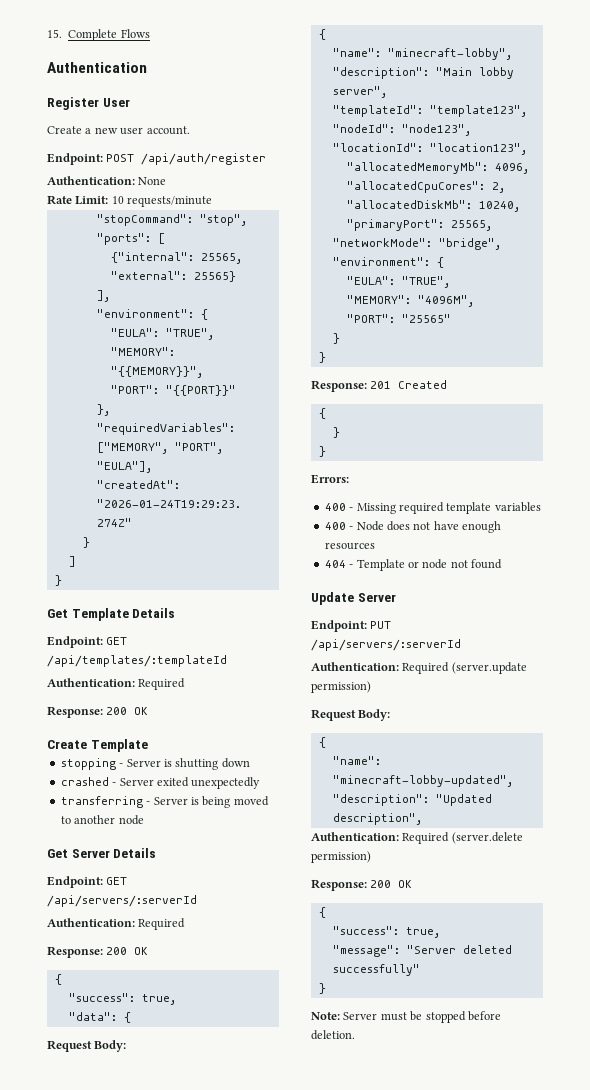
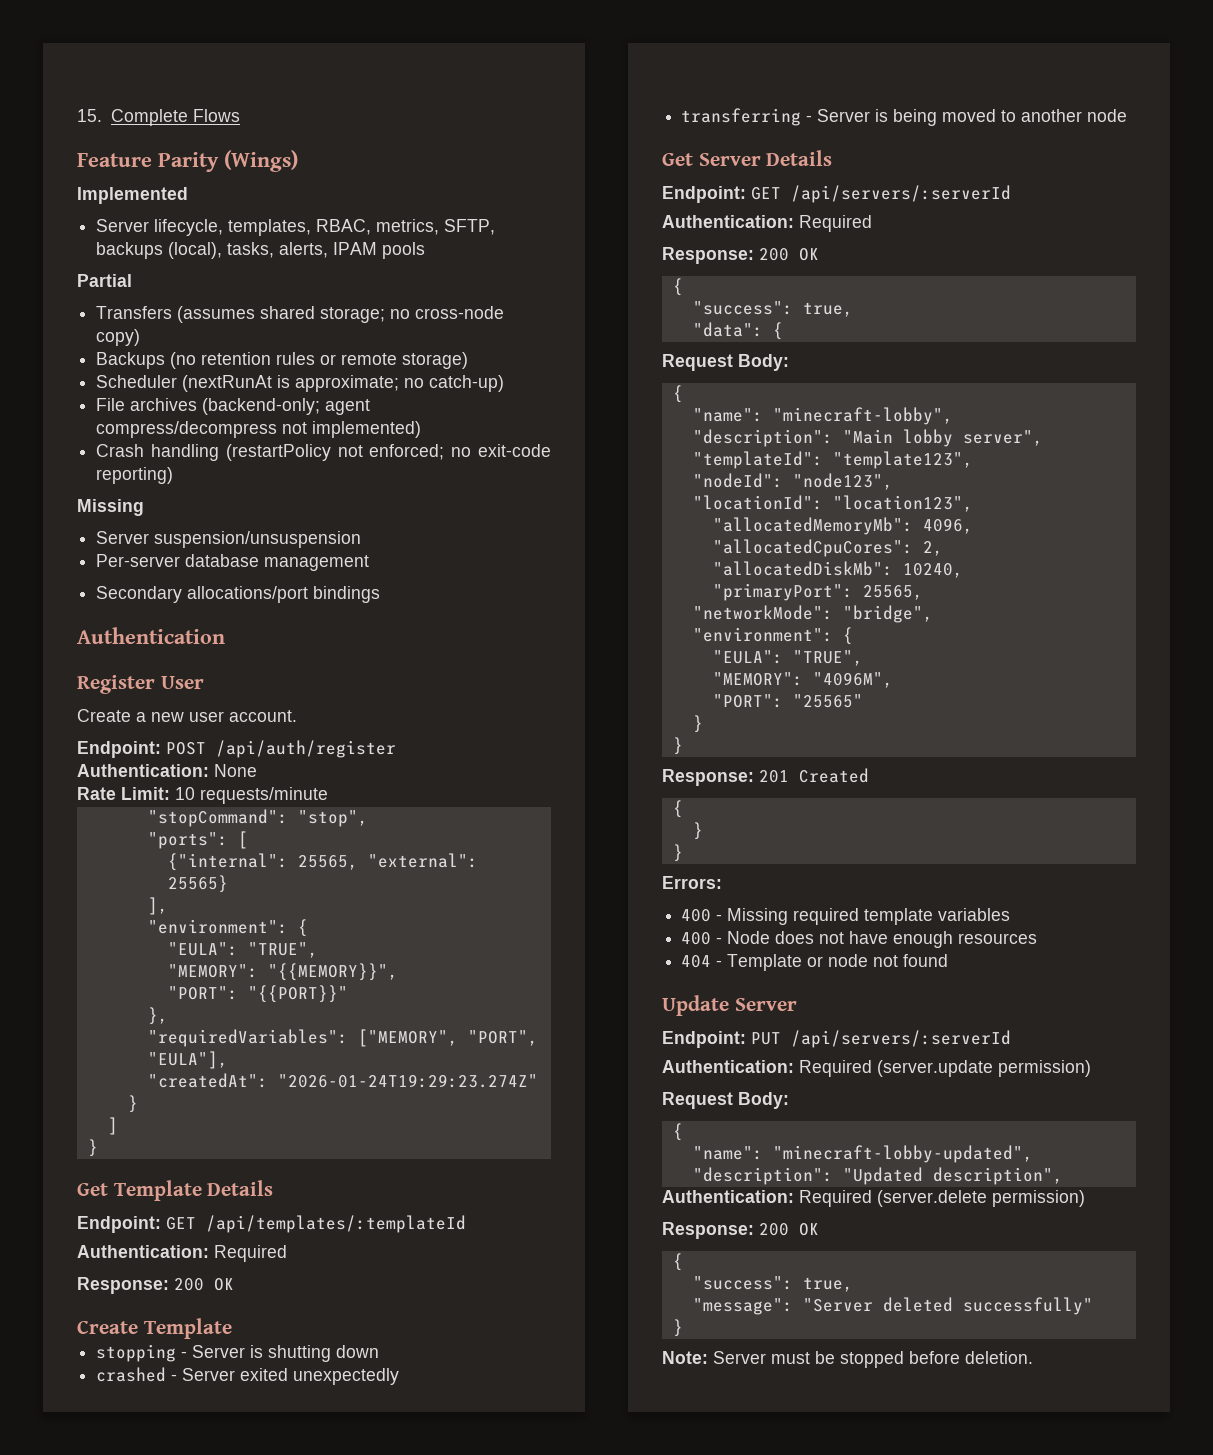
(150, 33) none -> [77,150,298,172] [77,187,188,204] [96,219,496,236] [96,242,426,259] [77,274,132,287] [96,306,505,323] [96,329,141,346] [96,352,469,369] [96,375,505,392] [96,398,371,415] [96,421,422,438] [96,444,551,461] [96,467,174,484] [77,499,144,516] [96,531,362,548] [96,554,370,571] [96,586,381,603] // Feature Parity (Wings) // Implemented // Server lifecycle, templates, RBAC, metrics, SFTP, backups (local), tasks, alerts, IPAM pools // Partial // Transfers (assumes shared storage; no cross-node copy) // Backups (no retention rules or remote storage) // Scheduler (nextRunAt is approximate; no catch-up) // File archives (backend-only; agent compress/decompress not implemented) // Crash handling (restartPolicy not enforced; no exit-code reporting) // Missing // Server suspension/unsuspension // Per-server database management // Secondary allocations/port bindings

